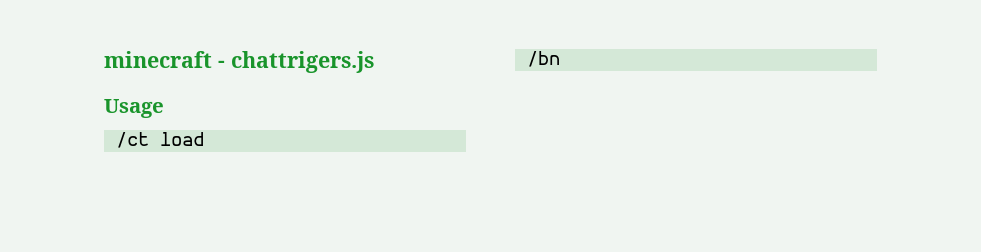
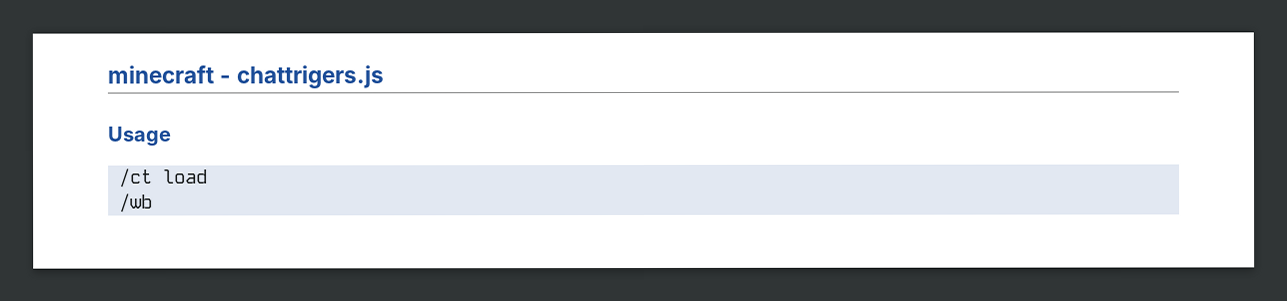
[527,51,561,67] /bn -> [119,193,154,213] /wb

